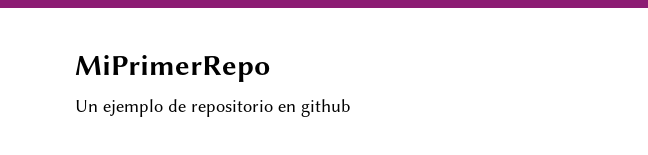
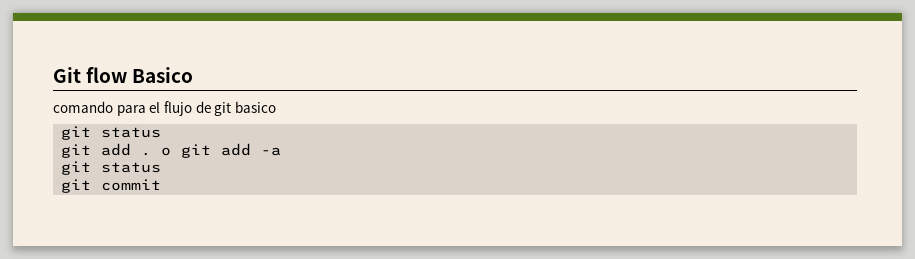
[75,55,270,82] [75,99,350,117] MiPrimerRepo // Un ejemplo de repositorio en github -> [53,67,194,83] [53,101,276,116] [61,126,162,140] [61,143,282,158] [61,161,162,175] [61,179,162,193] Git flow Basico // comando para el flujo de git basico // git status // git add . o git add -a // git status // git commit

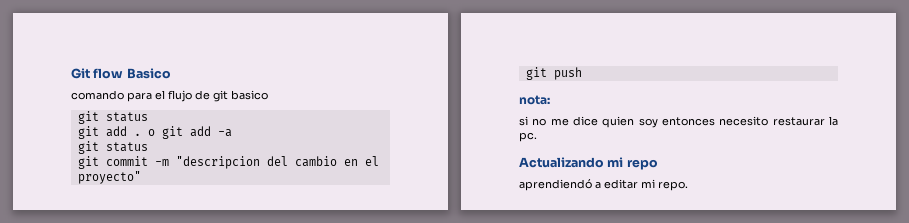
(162, 185) none -> [154,156,379,169] [77,171,141,184] [525,67,582,80] [519,95,550,105] [519,116,838,128] [519,132,537,142] [519,157,658,170] [519,179,688,191] -m "descripcion del cambio en el proyecto" // git push // nota: // si no me dice quien soy entonces necesito restaurar la pc. // Actualizando mi repo // aprendiendó a editar mi repo.

